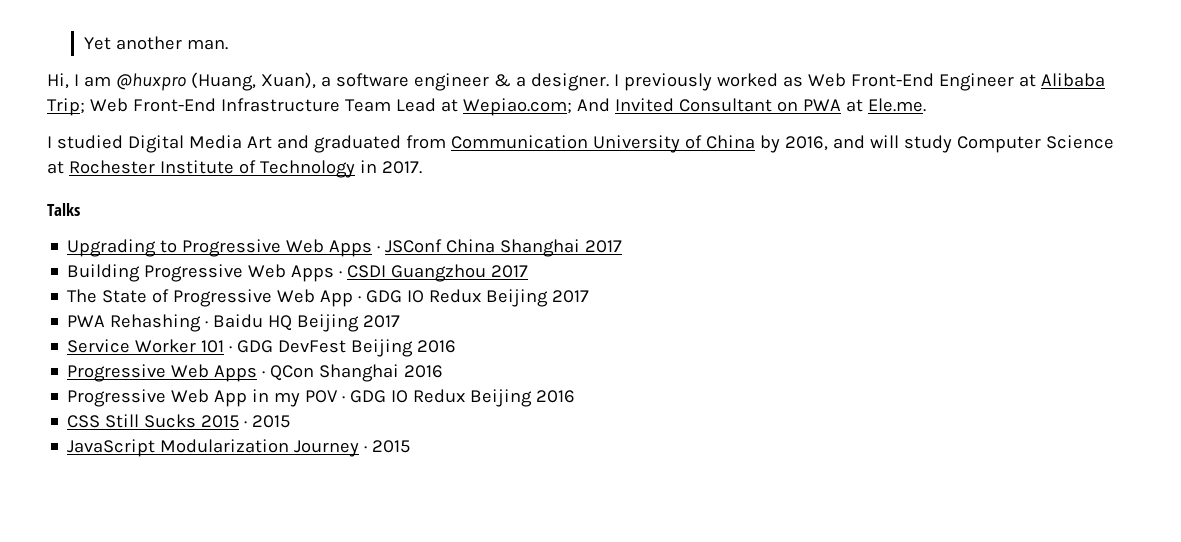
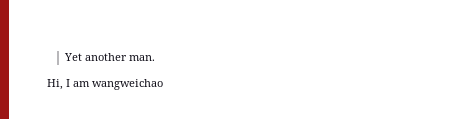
[115,72,1105,91] [47,98,926,116] [47,135,1114,153] [47,160,422,178] [47,203,80,216] [67,239,623,257] [67,264,529,282] [67,289,590,307] [67,314,401,332] [67,339,457,357] [67,364,444,382] [67,389,576,407] [67,414,291,428] [67,439,411,457] @huxpro (Huang, Xuan), a software engineer & a designer. I previously worked as Web Front-End Engineer at Alibaba Trip; Web Front-End Infrastructure Team Lead at Wepiao.com; And Invited Consultant on PWA at Ele.me. // I studied Digital Media Art and graduated from Communication University of China by 2016, and will study Computer Science at Rochester Institute of Technology in 2017. // Talks // Upgrading to Progressive Web Apps · JSConf China Shanghai 2017 // Building Progressive Web Apps · CSDI Guangzhou 2017 // The State of Progressive Web App · GDG IO Redux Beijing 2017 // PWA Rehashing · Baidu HQ Beijing 2017 // Service Worker 101 · GDG DevFest Beijing 2016 // Progressive Web Apps · QCon Shanghai 2016 // Progressive Web App in my POV · GDG IO Redux Beijing 2016 // CSS Still Sucks 2015 · 2015 // JavaScript Modularization Journey · 2015 -> [92,79,163,90] wangweichao

